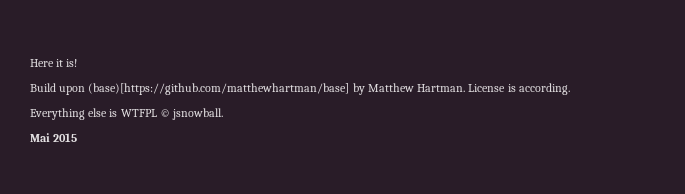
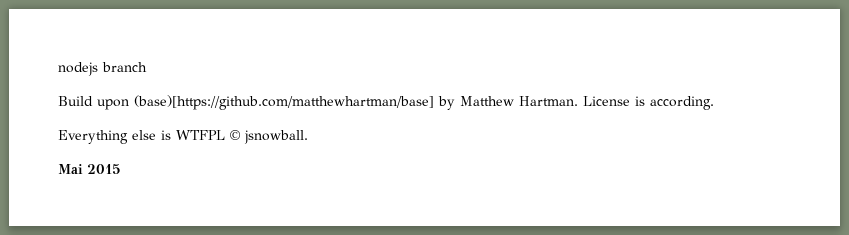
[30,59,78,67] Here it is! -> [58,62,147,76] nodejs branch

